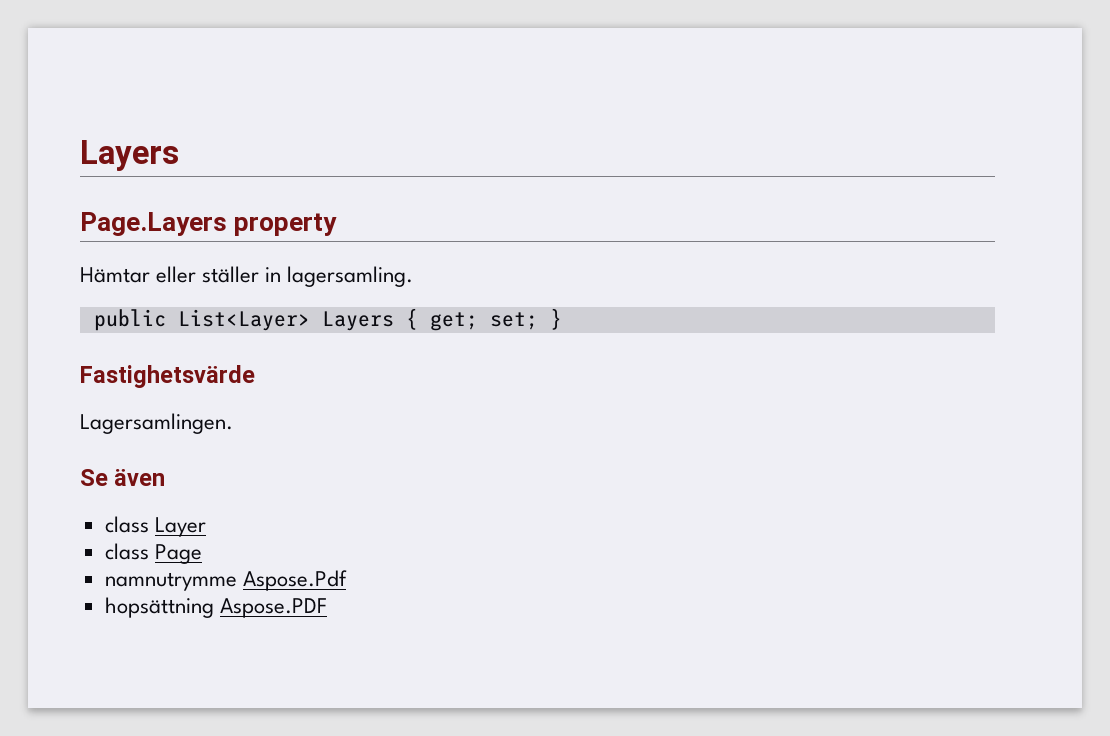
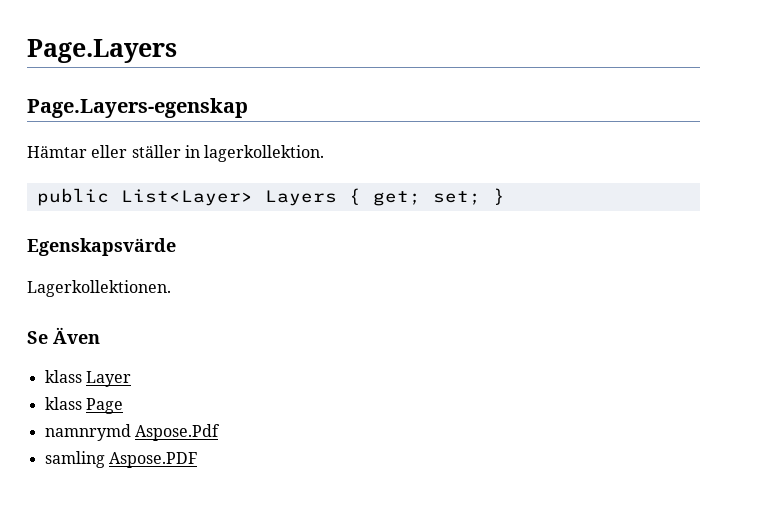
[80,140,179,171] [80,212,338,236] Layers // Page.Layers property -> [27,39,177,63] [27,98,248,118] Page.Layers // Page.Layers-egenskap
[287,266,414,287] lagersamling. -> [204,145,325,162] lagerkollektion.
[80,365,255,388] [80,413,233,434] Fastighetsvärde // Lagersamlingen. -> [27,238,176,256] [27,280,171,297] Egenskapsvärde // Lagerkollektionen.
[114,469,166,486] [104,516,149,533] även // class -> [53,327,100,344] [44,370,82,383] Även // klass
[104,543,149,560] class -> [44,397,82,410] klass
[104,572,237,591] namnutrymme -> [44,424,131,441] namnrymd
[104,597,214,618] hopsättning -> [44,451,105,468] samling

